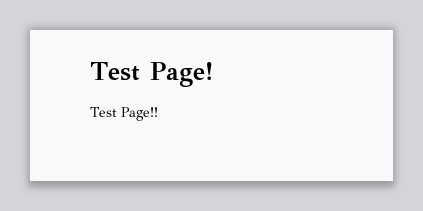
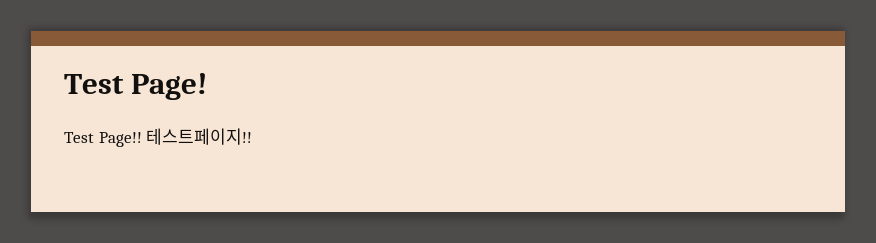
(158, 114) none -> [146,128,253,145] 테스트페이지!!

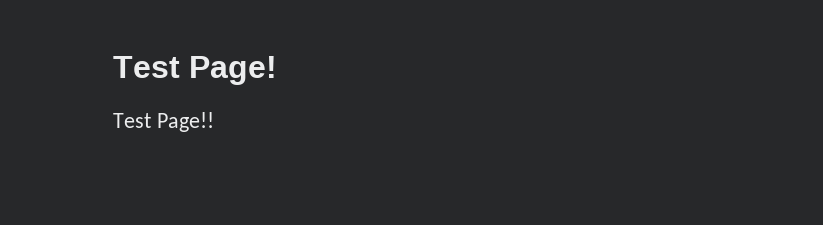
[146,128,253,145] 테스트페이지!! -> (214, 122) none

